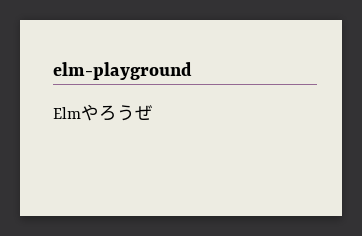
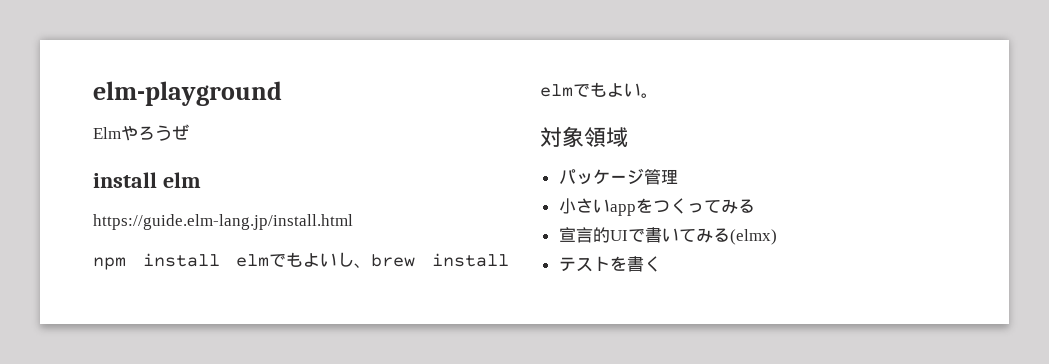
(153, 112) none -> [93,172,201,188] [93,214,353,230] [93,252,510,270] [540,82,658,98] [540,126,628,148] [558,168,678,185] [558,198,755,216] [558,227,777,245] [558,256,661,272] // install elm // https://guide.elm-lang.jp/install.html // npm install elmでもよいし、brew install elmでもよい。 // 対象領域 // パッケージ管理 // 小さいappをつくってみる // 宣言的UIで書いてみる(elmx) // テストを書く

